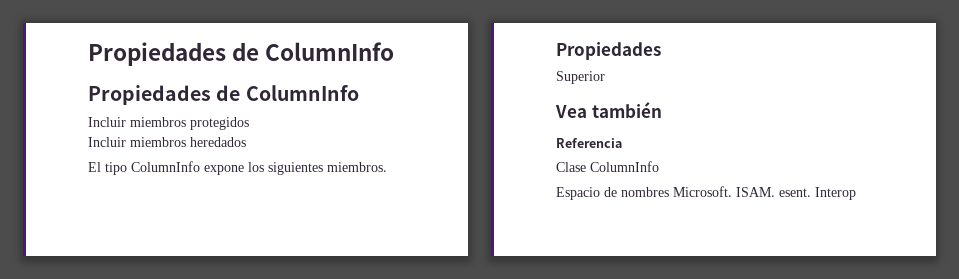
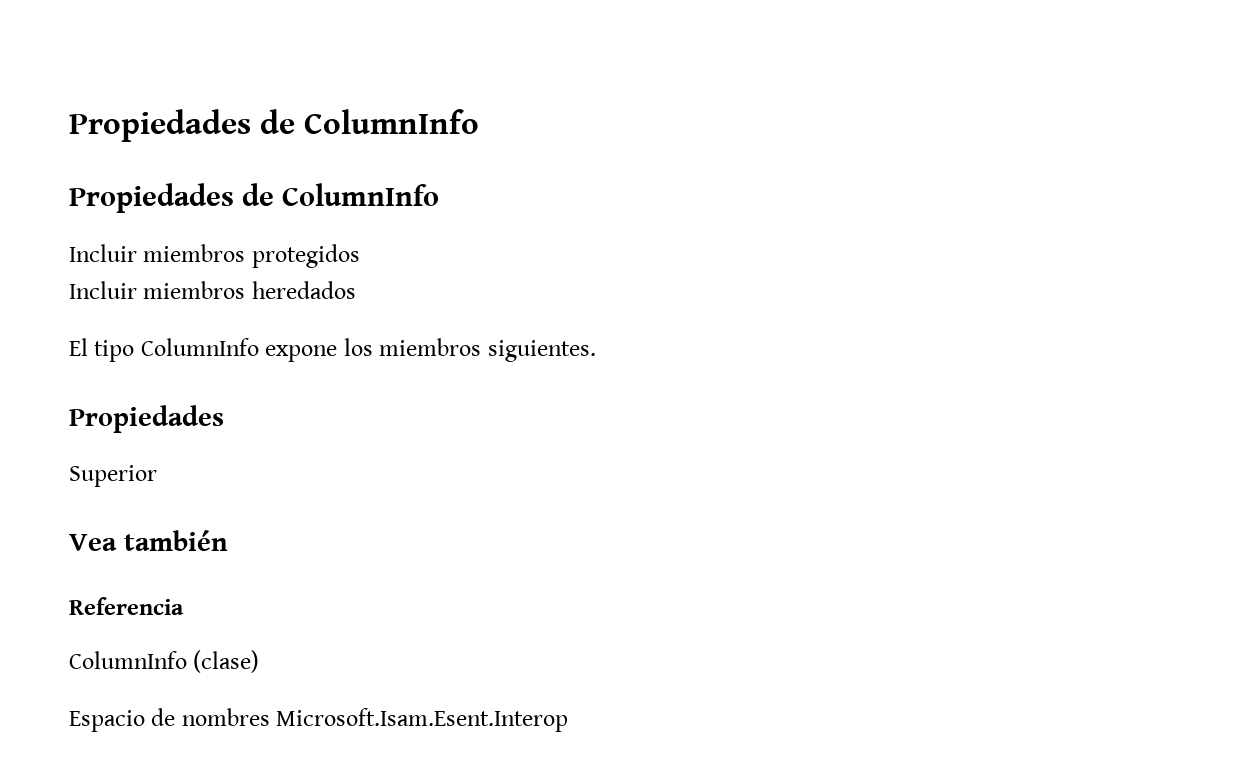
[268,162,387,175] siguientes miembros. -> [379,338,596,362] miembros siguientes.
[556,161,659,172] Clase ColumnInfo -> [69,650,260,673] ColumnInfo (clase)
[673,186,856,200] Microsoft. ISAM. esent. Interop -> [276,708,569,732] Microsoft.Isam.Esent.Interop

